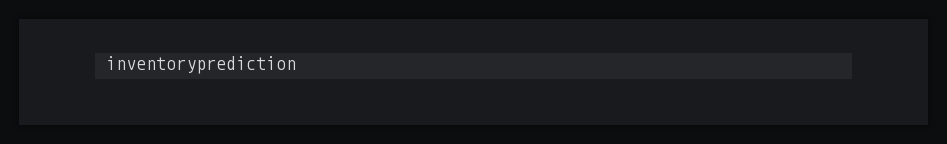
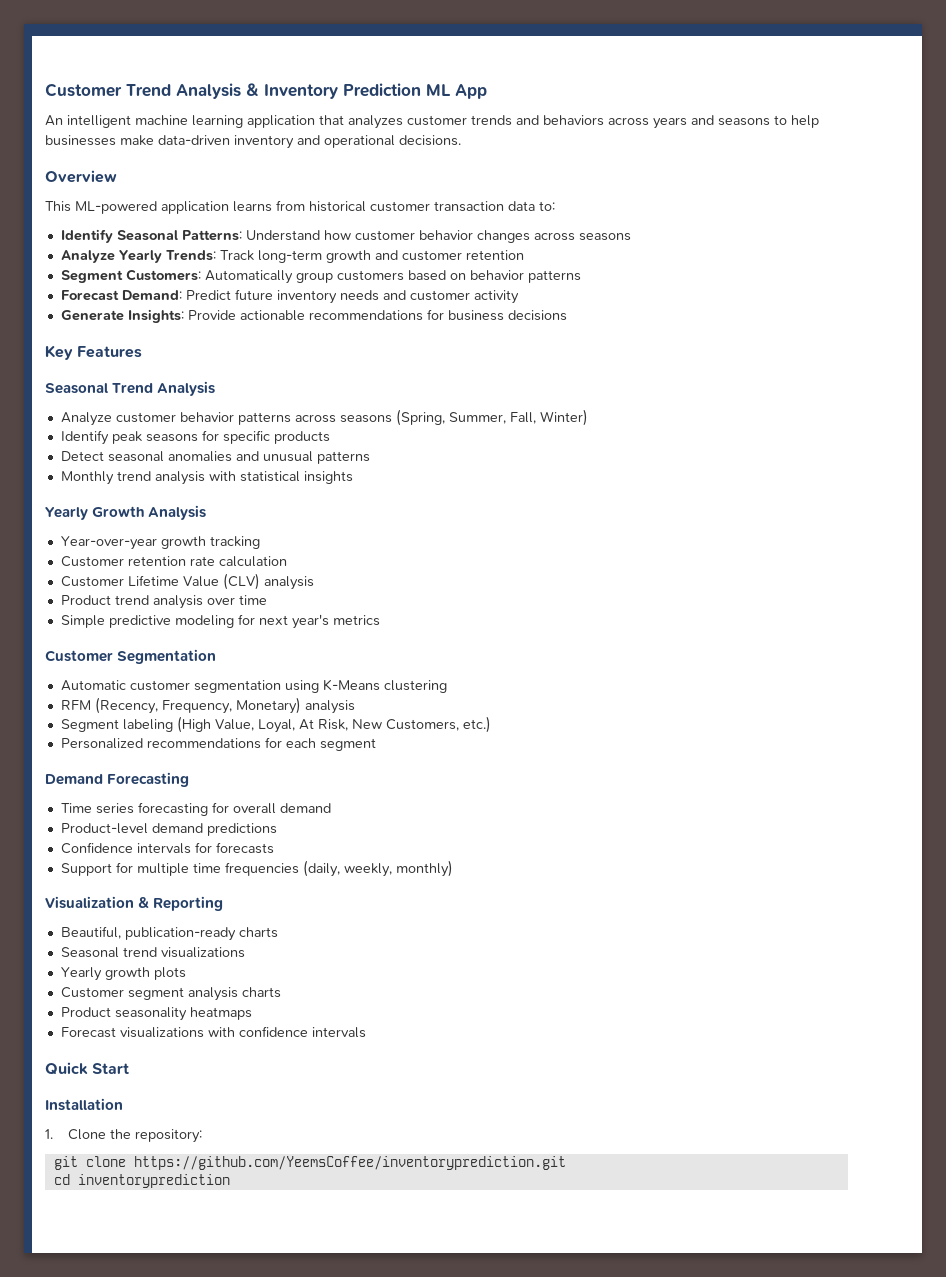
(106, 65) none -> [45,83,487,99] [45,115,819,129] [45,135,461,149] [45,170,117,183] [45,200,555,214] [60,229,631,243] [60,250,524,263] [60,269,581,284] [60,289,519,304] [60,309,567,323] [45,345,143,360] [45,381,216,396] [60,409,588,426] [60,430,330,445] [60,451,370,464] [60,471,353,485] [45,505,207,520] [60,536,260,550] [60,556,287,567] [60,573,314,590] [60,595,267,609] [60,614,380,629] [45,649,217,664] [60,679,447,693] [60,697,355,714] [60,716,491,733] [60,737,376,751] [45,772,190,787] [60,802,331,816] [60,823,277,836] [60,842,274,854] [60,860,453,877] [45,896,224,911] [60,926,278,941] [60,947,245,958] [60,967,186,981] [60,987,281,1001] [60,1007,252,1021] [60,1026,366,1038] [45,1062,130,1075] [45,1098,123,1111] [45,1129,203,1143] [53,1156,566,1170] [53,1174,70,1185] Customer Trend Analysis & Inventory Prediction ML App // An intelligent machine learning application that analyzes customer trends and behaviors across years and seasons to help businesses make data-driven inventory and operational decisions. // Overview // This ML-powered application learns from historical customer transaction data to: // Identify Seasonal Patterns: Understand how customer behavior changes across seasons // Analyze Yearly Trends: Track long-term growth and customer retention // Segment Customers: Automatically group customers based on behavior patterns // Forecast Demand: Predict future inventory needs and customer activity // Generate Insights: Provide actionable recommendations for business decisions // Key Features // Seasonal Trend Analysis // Analyze customer behavior patterns across seasons (Spring, Summer, Fall, Winter) // Identify peak seasons for specific products // Detect seasonal anomalies and unusual patterns // Monthly trend analysis with statistical insights // Yearly Growth Analysis // Year-over-year growth tracking // Customer retention rate calculation // Customer Lifetime Value (CLV) analysis // Product trend analysis over time // Simple predictive modeling for next year's metrics // Customer Segmentation // Automatic customer segmentation using K-Means clustering // RFM (Recency, Frequency, Monetary) analysis // Segment labeling (High Value, Loyal, At Risk, New Customers, etc.) // Personalized recommendations for each segment // Demand Forecasting // Time series forecasting for overall demand // Product-level demand predictions // Confidence intervals for forecasts // Support for multiple time frequencies (daily, weekly, monthly) // Visualization & Reporting // Beautiful, publication-ready charts // Seasonal trend visualizations // Yearly growth plots // Customer segment analysis charts // Product seasonality heatmaps // Forecast visualizations with confidence intervals // Quick Start // Installation // 1. Clone the repository: // git clone https://github.com/YeemsCoffee/inventoryprediction.git // cd

